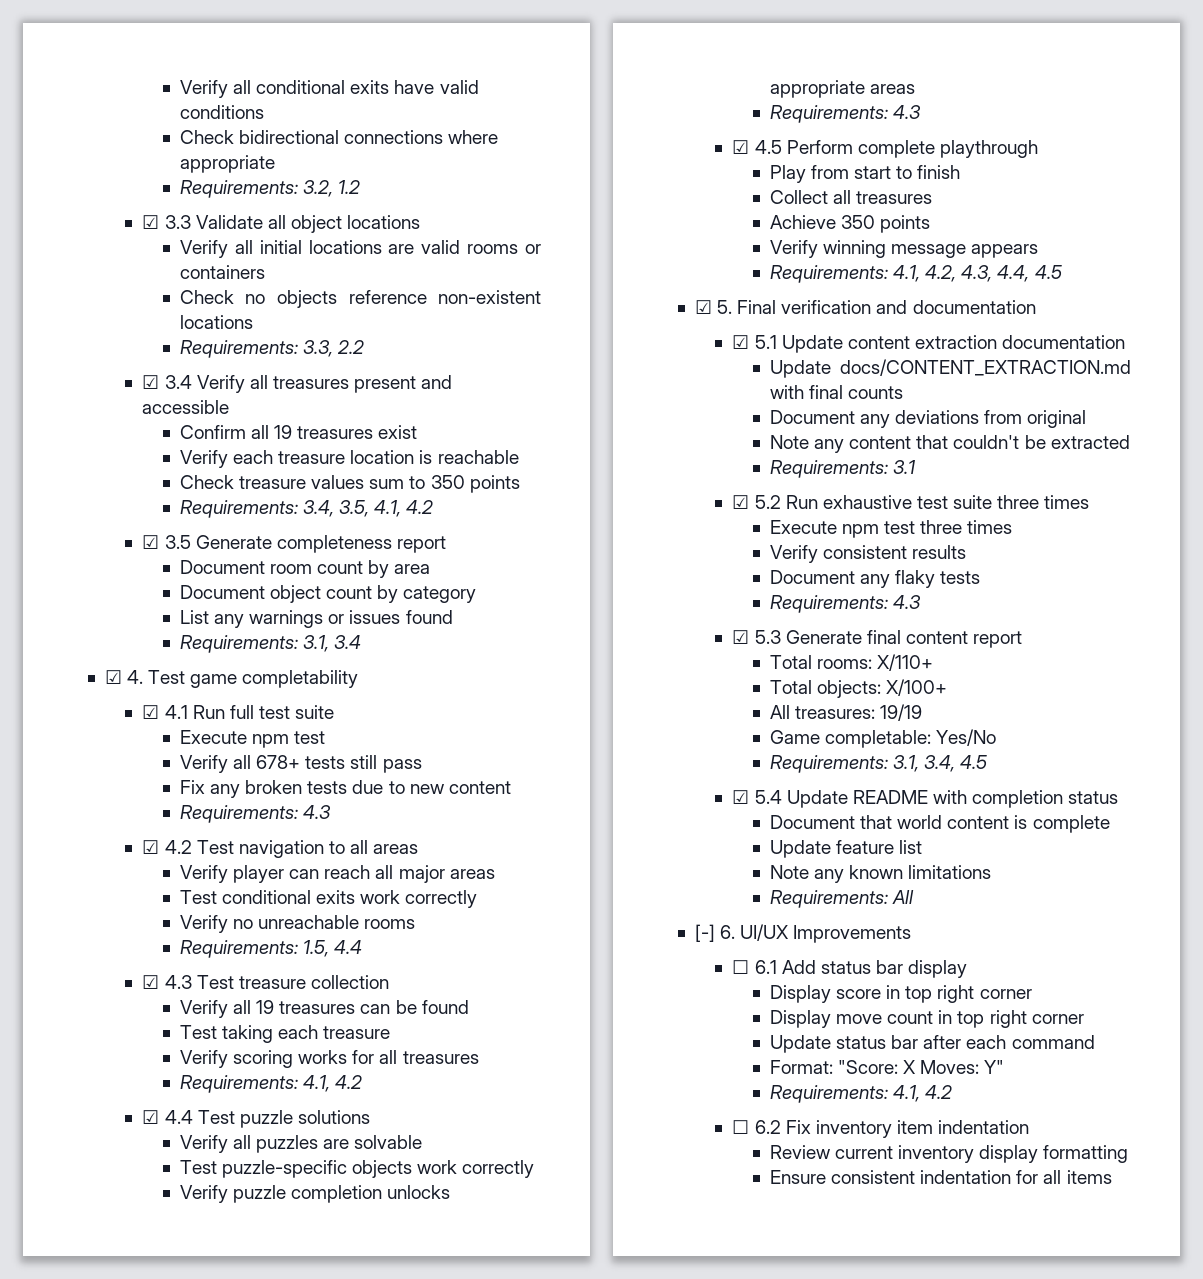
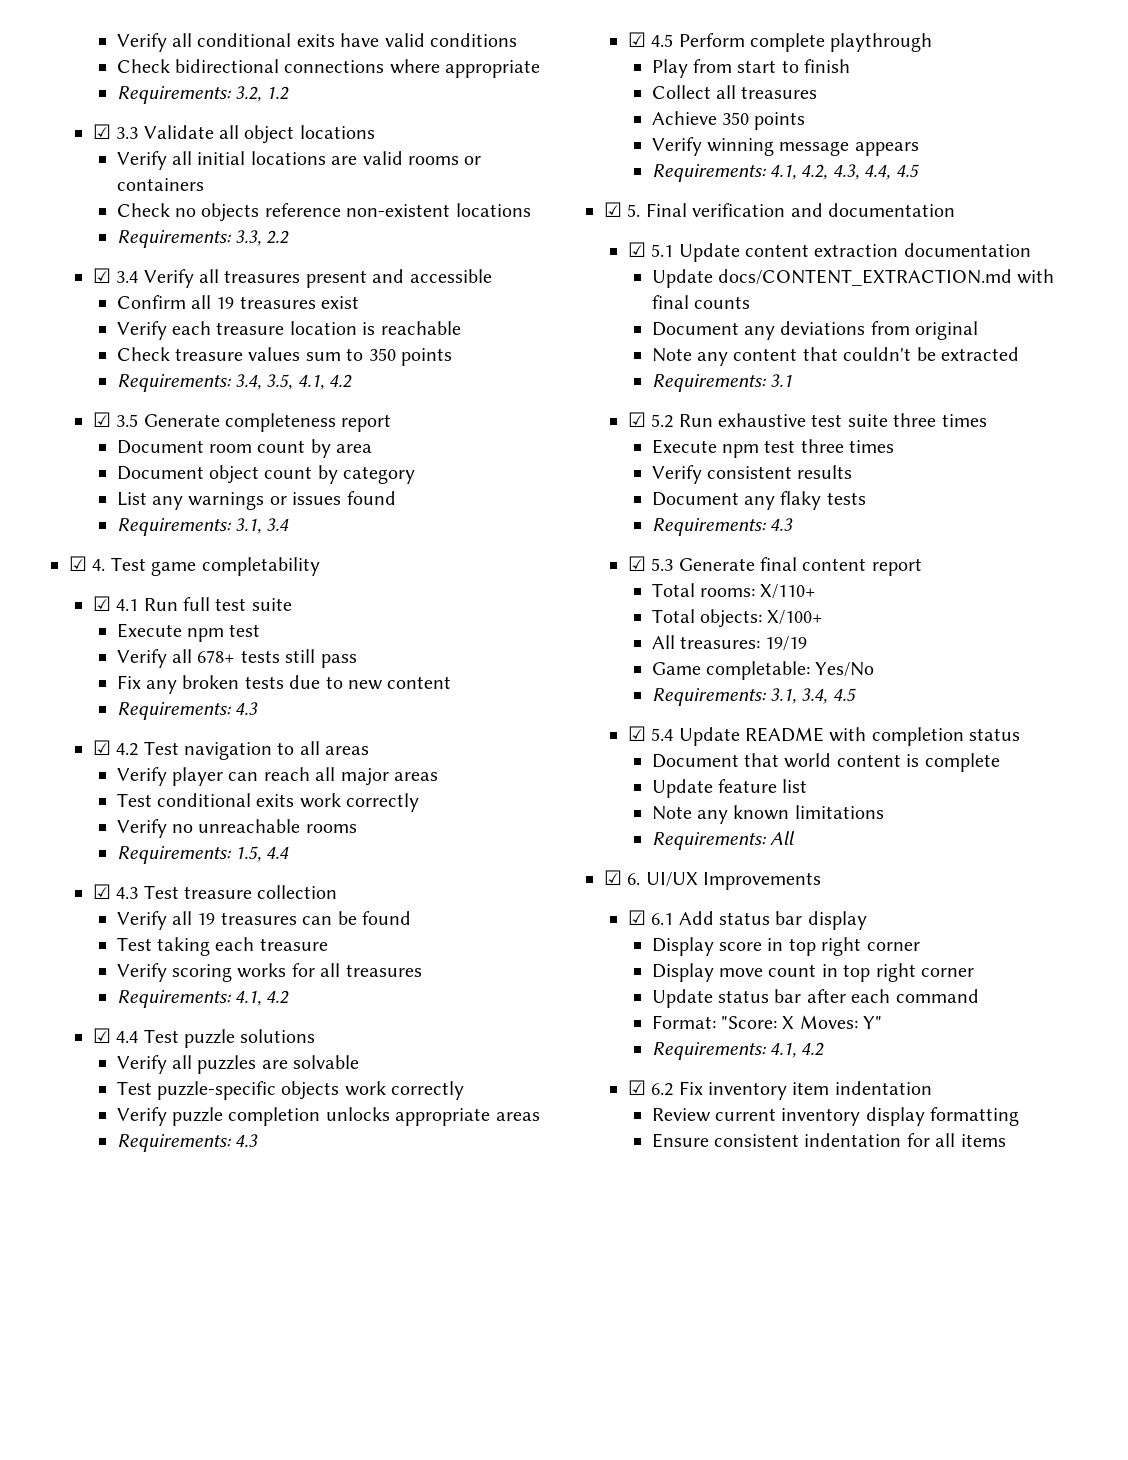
[694,924,715,942] [-] -> [604,870,622,885] ☑
[732,960,750,974] ☐ -> [627,910,646,925] ☑
[732,1120,750,1134] ☐ -> [627,1080,646,1095] ☑

